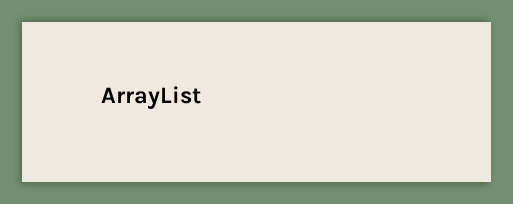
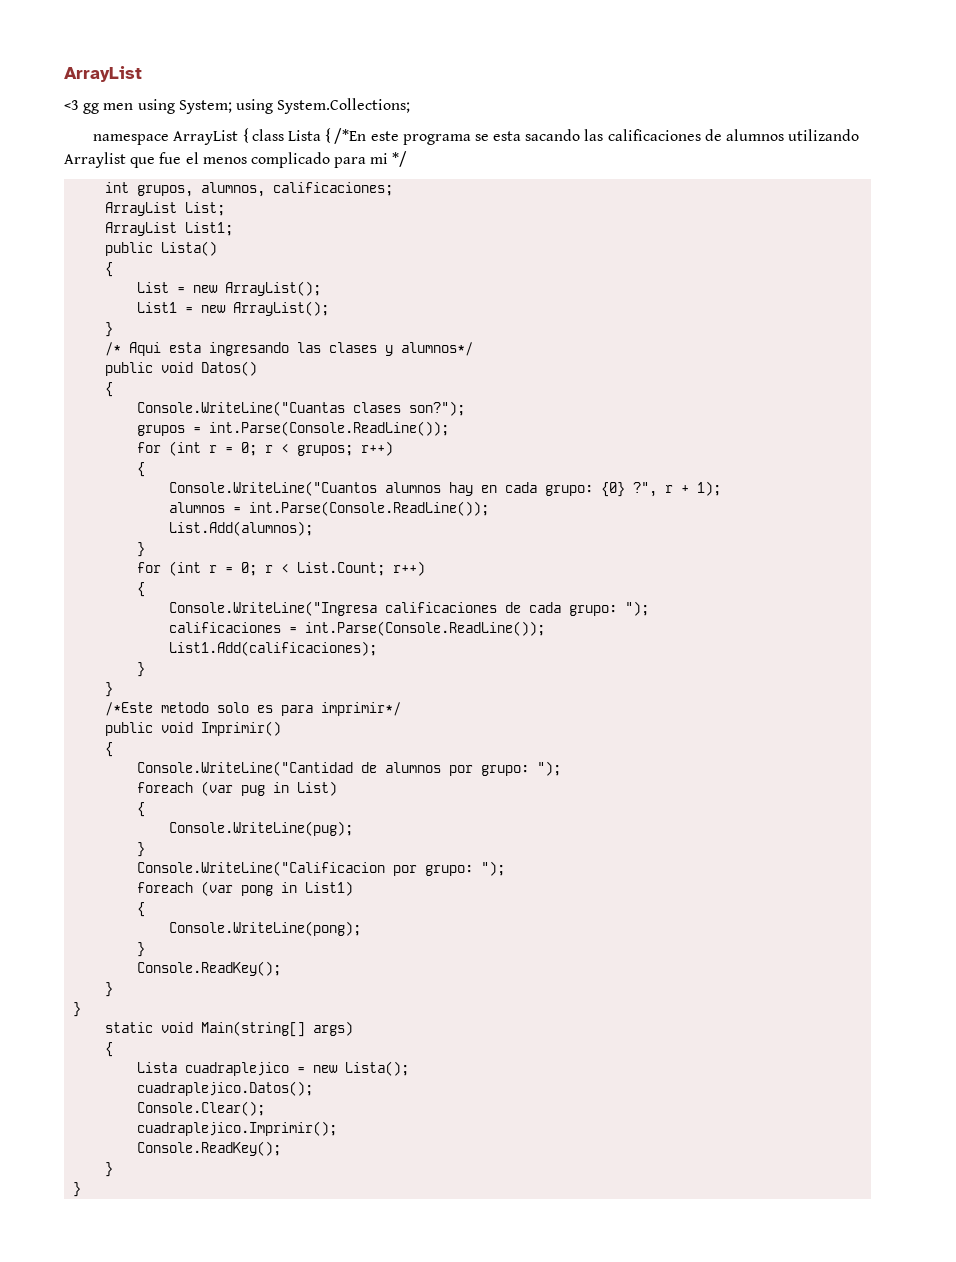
[101,86,201,109] ArrayList -> [64,66,142,82] [64,98,411,114] [93,128,860,145] [64,151,408,168] [105,182,394,197] [105,202,226,216] [105,222,234,236] [105,241,218,256] [105,262,114,277] [137,281,322,296] [137,301,330,316] [105,322,114,337] [105,342,474,356] [105,361,258,376] [105,382,114,397] [137,401,466,416] [137,421,450,436] [137,441,394,456] [137,462,146,477] [169,481,722,497] [169,501,490,516] [169,521,314,536] [137,542,146,557] [137,561,426,576] [137,582,146,597] [169,601,650,616] [169,621,546,636] [169,641,378,656] [137,662,146,677] [105,682,114,697] [105,702,402,716] [105,721,282,736] [105,742,114,757] [137,761,562,776] [137,781,338,796] [137,802,146,817] [169,821,354,836] [137,842,146,857] [137,861,506,876] [137,881,354,896] [137,902,146,917] [169,921,362,936] [137,942,146,957] [137,961,282,976] [105,982,114,997] [73,1002,82,1017] [105,1021,354,1037] [105,1042,114,1057] [137,1061,410,1076] [137,1081,314,1096] [137,1101,266,1116] [137,1121,338,1136] [137,1141,282,1156] [105,1162,114,1177] [73,1182,82,1197] ArrayList // <3 gg men using System; using System.Collections; // namespace ArrayList { class Lista { /*En este programa se esta sacando las calificaciones de alumnos utilizando Arraylist que fue el menos complicado para mi */ // int grupos, alumnos, calificaciones; // ArrayList List; // ArrayList List1; // public Lista() // { // List = new ArrayList(); // List1 = new ArrayList(); // } // /* Aqui esta ingresando las clases y alumnos*/ // public void Datos() // { // Console.WriteLine("Cuantas clases son?"); // grupos = int.Parse(Console.ReadLine()); // for (int r = 0; r < grupos; r++) // { // Console.WriteLine("Cuantos alumnos hay en cada grupo: {0} ?", r + 1); // alumnos = int.Parse(Console.ReadLine()); // List.Add(alumnos); // } // for (int r = 0; r < List.Count; r++) // { // Console.WriteLine("Ingresa calificaciones de cada grupo: "); // calificaciones = int.Parse(Console.ReadLine()); // List1.Add(calificaciones); // } // } // /*Este metodo solo es para imprimir*/ // public void Imprimir() // { // Console.WriteLine("Cantidad de alumnos por grupo: "); // foreach (var pug in List) // { // Console.WriteLine(pug); // } // Console.WriteLine("Calificacion por grupo: "); // foreach (var pong in List1) // { // Console.WriteLine(pong); // } // Console.ReadKey(); // } // } // static void Main(string[] args) // { // Lista cuadraplejico = new Lista(); // cuadraplejico.Datos(); // Console.Clear(); // cuadraplejico.Imprimir(); // Console.ReadKey(); // } // }

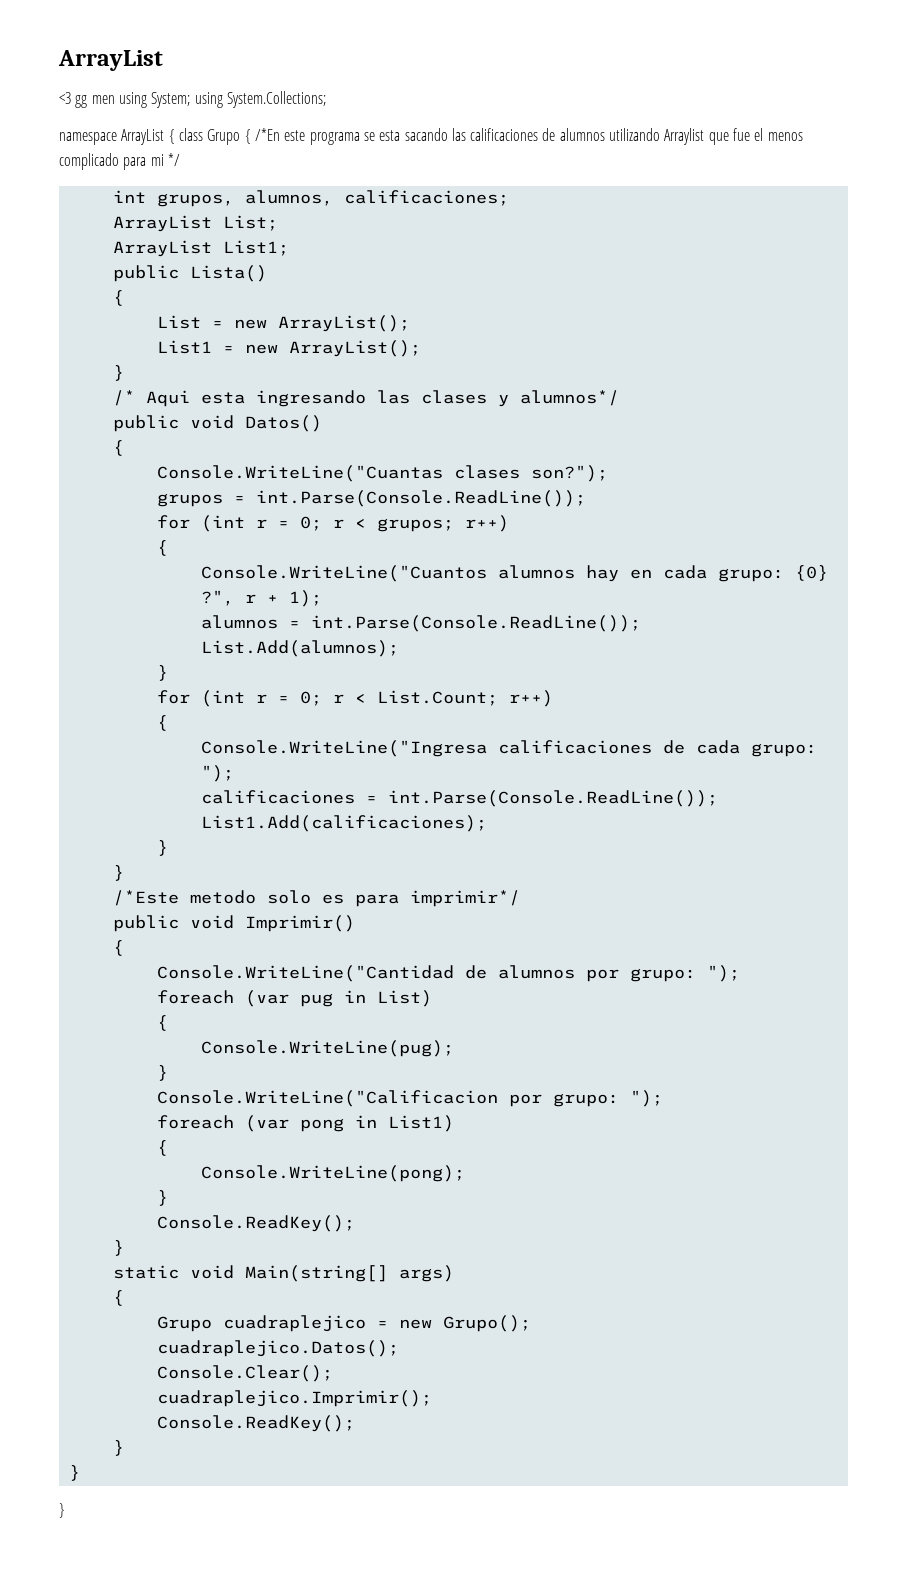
[287,130,321,141] Lista -> [207,129,241,145] Grupo
[73,1002,82,1017] // } -> (124, 1248) none
[137,1062,178,1073] Lista -> [156,1316,212,1332] Grupo
[345,1061,410,1076] Lista(); -> [442,1315,531,1332] Grupo();
(82, 1189) none -> [59,1503,65,1518] // }

